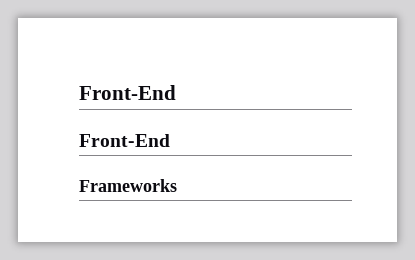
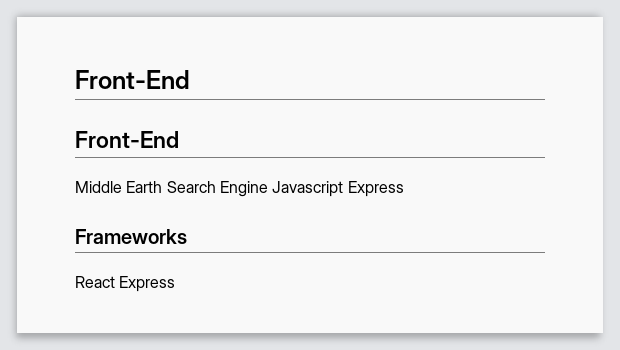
(170, 140) none -> [75,181,404,197] // Middle Earth Search Engine Javascript Express
(177, 185) none -> [75,276,176,292] // React Express

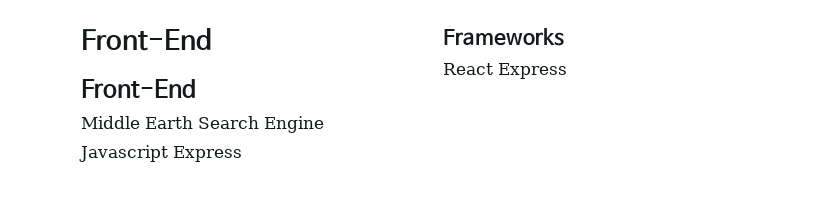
(268, 189) none -> (324, 124) //

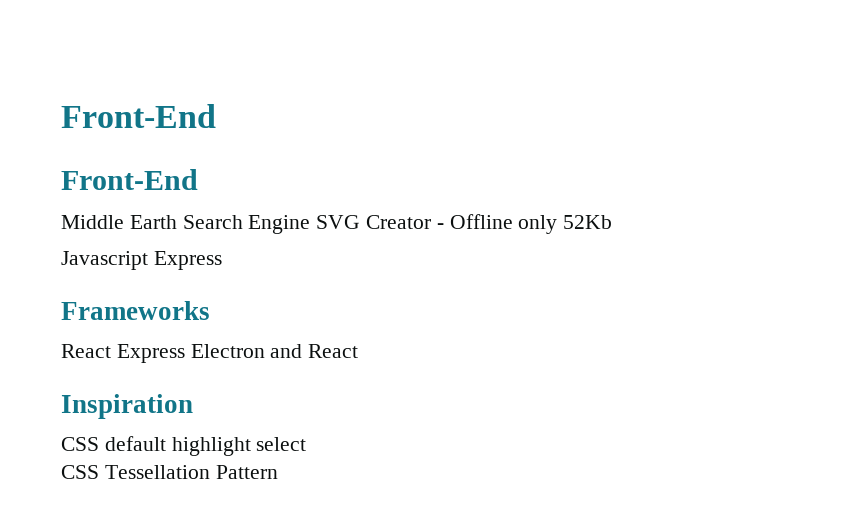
(324, 124) none -> [316,214,613,234] SVG Creator - Offline only 52Kb
(567, 71) none -> [190,344,359,358] [61,394,193,419] [61,436,307,456] [61,465,278,479] Electron and React // Inspiration // CSS default highlight select // CSS Tessellation Pattern

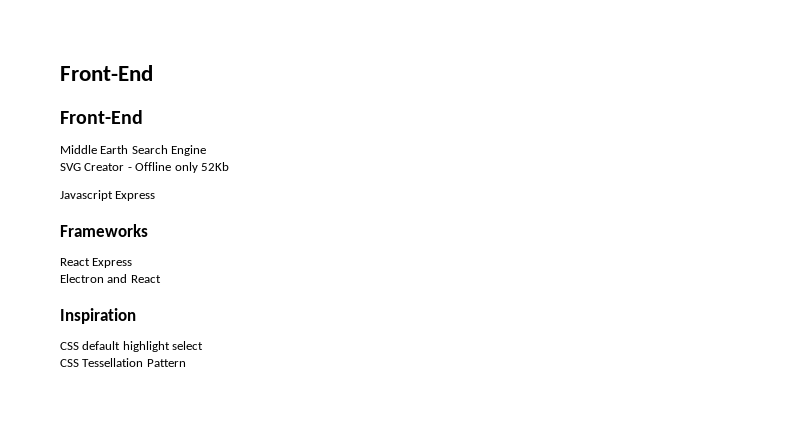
(311, 224) none -> (207, 150) //
(185, 353) none -> (133, 263) //

